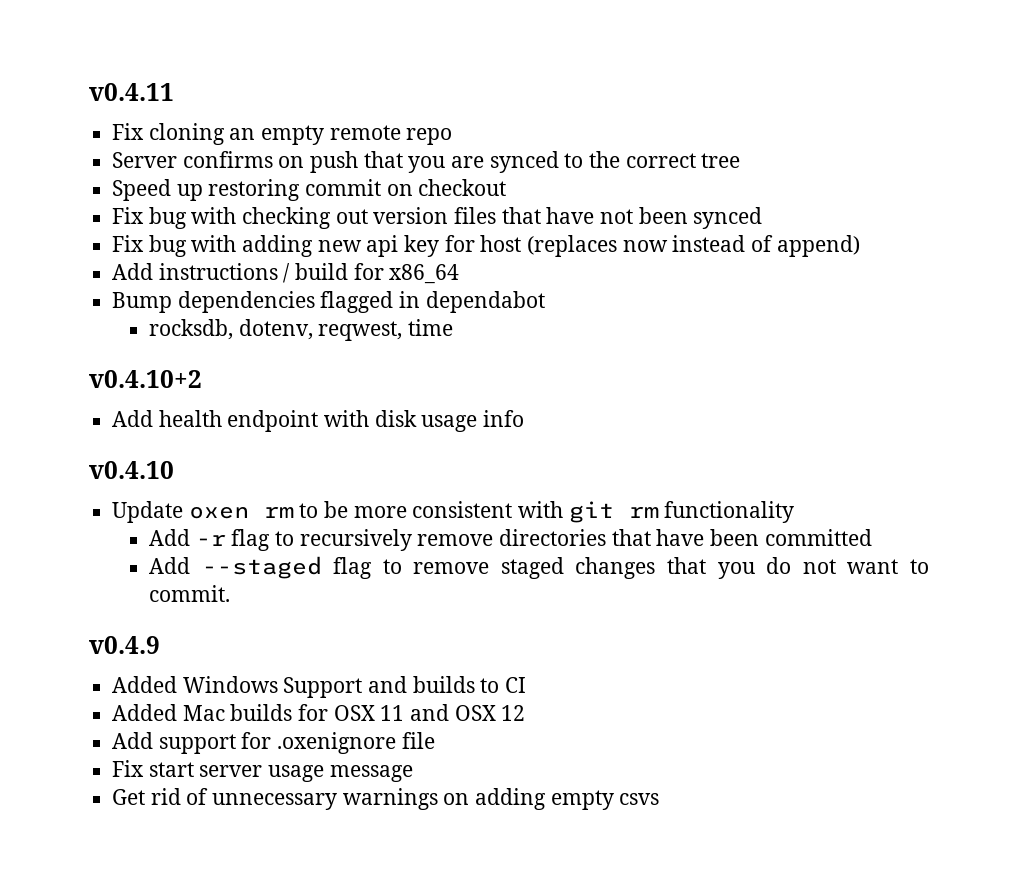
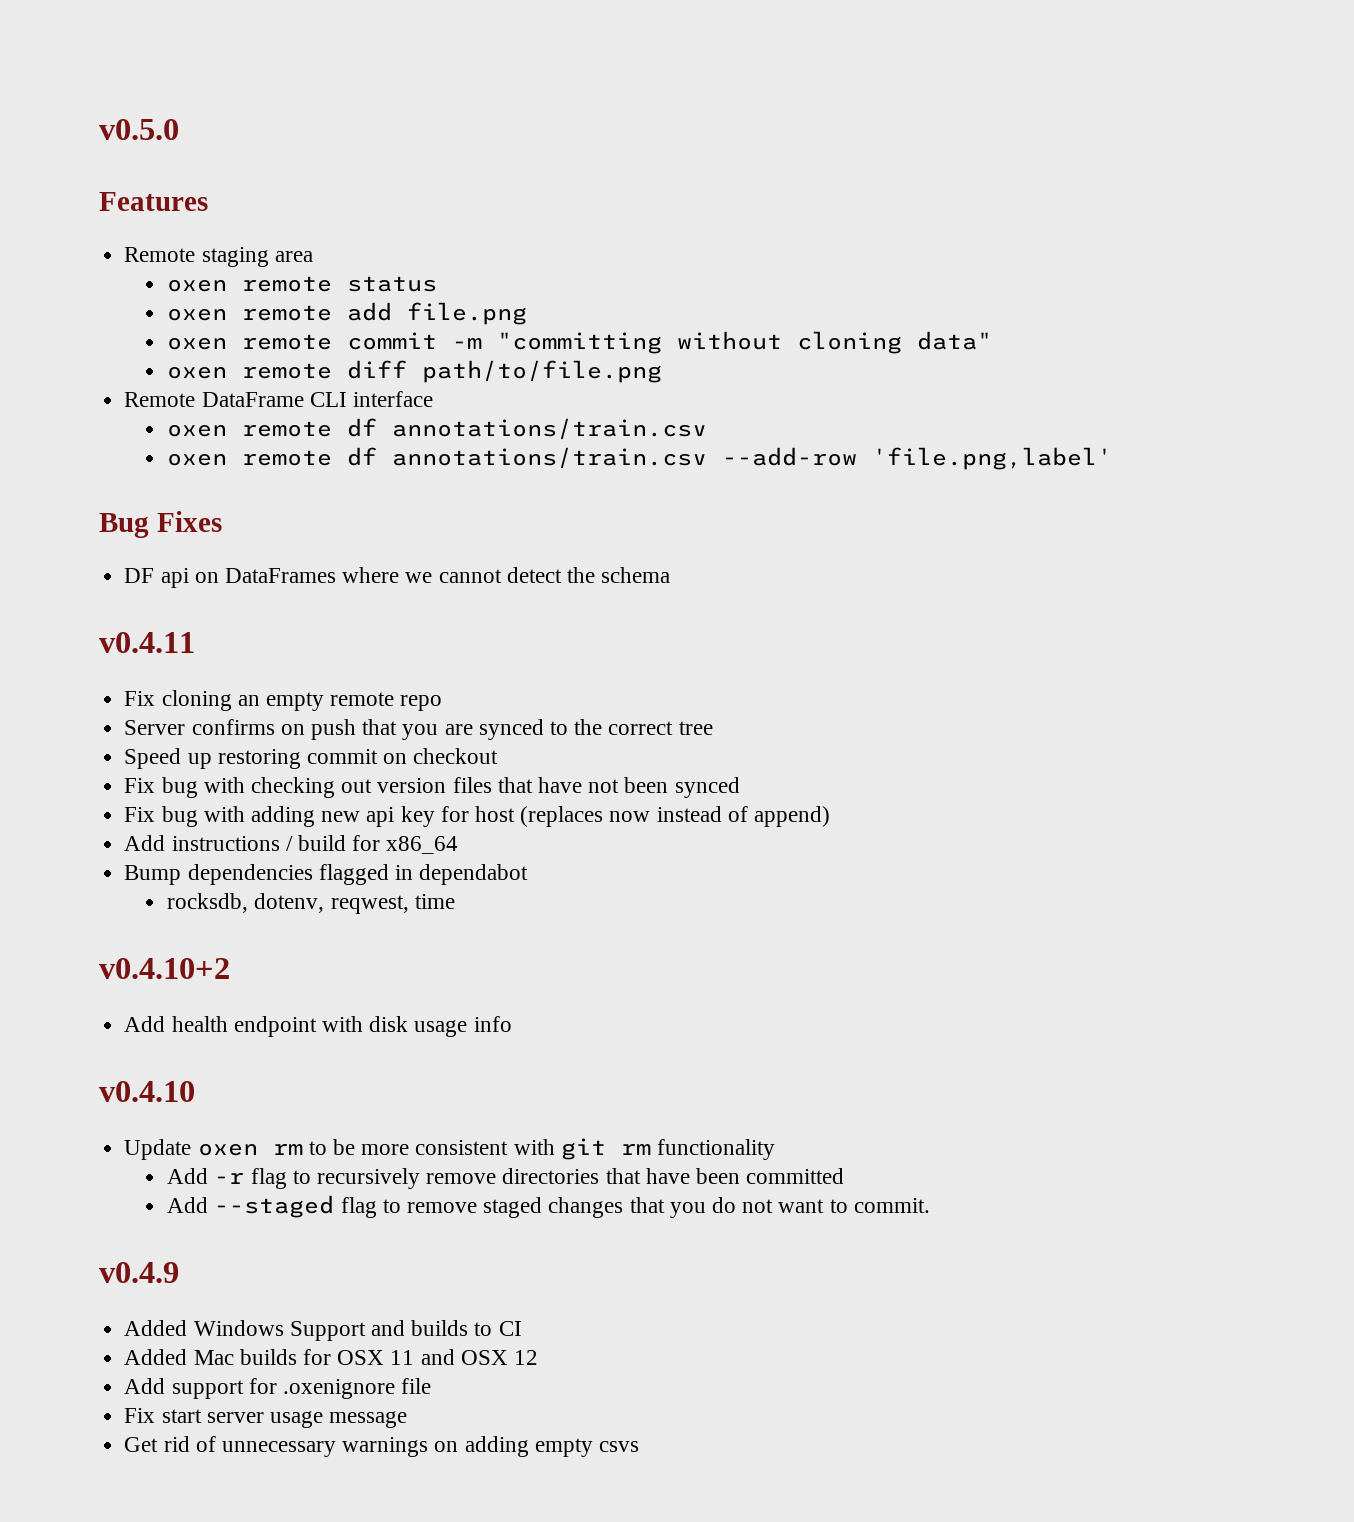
(89, 92) none -> [99,119,179,140] [99,192,208,211] [124,247,313,267] [167,276,438,292] [167,302,528,325] [167,331,993,354] [167,360,663,383] [124,391,433,407] [167,418,708,440] [167,447,1113,470] [99,511,222,538] [124,567,671,588] v0.5.0 // Features // Remote staging area // oxen remote status // oxen remote add file.png // oxen remote commit -m "committing without cloning data" // oxen remote diff path/to/file.png // Remote DataFrame CLI interface // oxen remote df annotations/train.csv // oxen remote df annotations/train.csv --add-row 'file.png,label' // Bug Fixes // DF api on DataFrames where we cannot detect the schema //

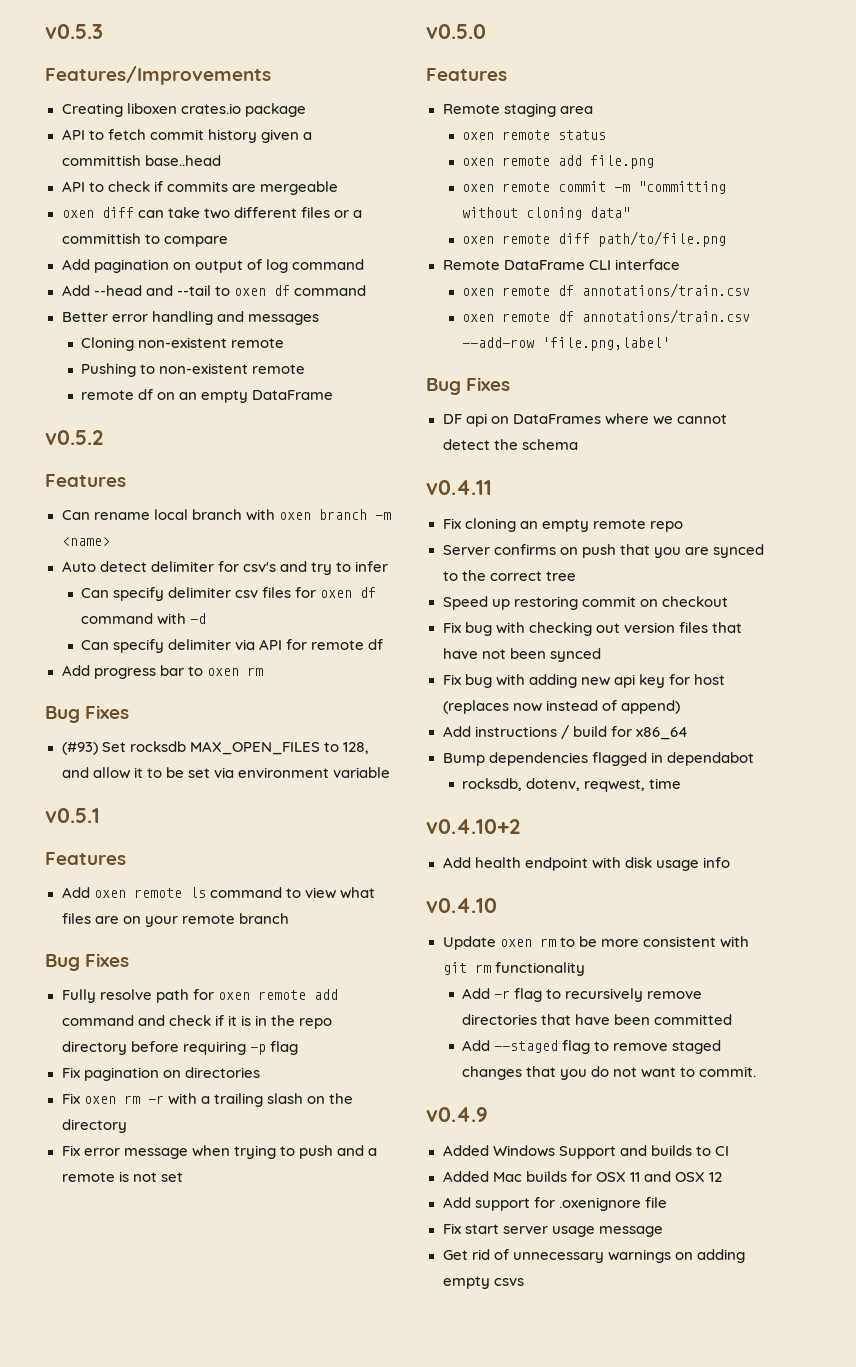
(99, 129) none -> [45,24,103,39] [45,66,271,85] [61,103,306,117] [61,129,312,143] [61,155,221,166] [61,181,338,195] [61,207,362,219] [61,233,228,247] [61,259,364,273] [61,285,366,296] [61,311,319,325] [81,337,285,351] [81,363,306,377] [81,389,334,403] [45,430,103,445] [45,474,126,487] [61,509,391,521] [61,537,110,546] [61,561,388,575] [81,587,377,601] [81,613,207,625] [81,639,384,653] [61,665,263,679] [45,705,130,723] [61,741,369,755] [61,767,390,779] [45,808,100,823] [45,852,126,865] [61,887,375,899] [61,913,289,927] [45,953,130,971] [61,989,338,1003] [61,1015,332,1029] [61,1041,298,1055] [61,1067,260,1081] [61,1093,353,1107] [61,1119,127,1133] [61,1145,377,1159] [61,1171,183,1182] v0.5.3 // Features/Improvements // Creating liboxen crates.io package // API to fetch commit history given a committish base..head // API to check if commits are mergeable // oxen diff can take two different files or a committish to compare // Add pagination on output of log command // Add --head and --tail to oxen df command // Better error handling and messages // Cloning non-existent remote // Pushing to non-existent remote // remote df on an empty DataFrame // v0.5.2 // Features // Can rename local branch with oxen branch -m <name> // Auto detect delimiter for csv's and try to infer // Can specify delimiter csv files for oxen df command with -d // Can specify delimiter via API for remote df // Add progress bar to oxen rm // Bug Fixes // (#93) Set rocksdb MAX_OPEN_FILES to 128, and allow it to be set via environment variable // v0.5.1 // Features // Add oxen remote ls command to view what files are on your remote branch // Bug Fixes // Fully resolve path for oxen remote add command and check if it is in the repo directory before requiring -p flag // Fix pagination on directories // Fix oxen rm -r with a trailing slash on the directory // Fix error message when trying to push and a remote is not set //

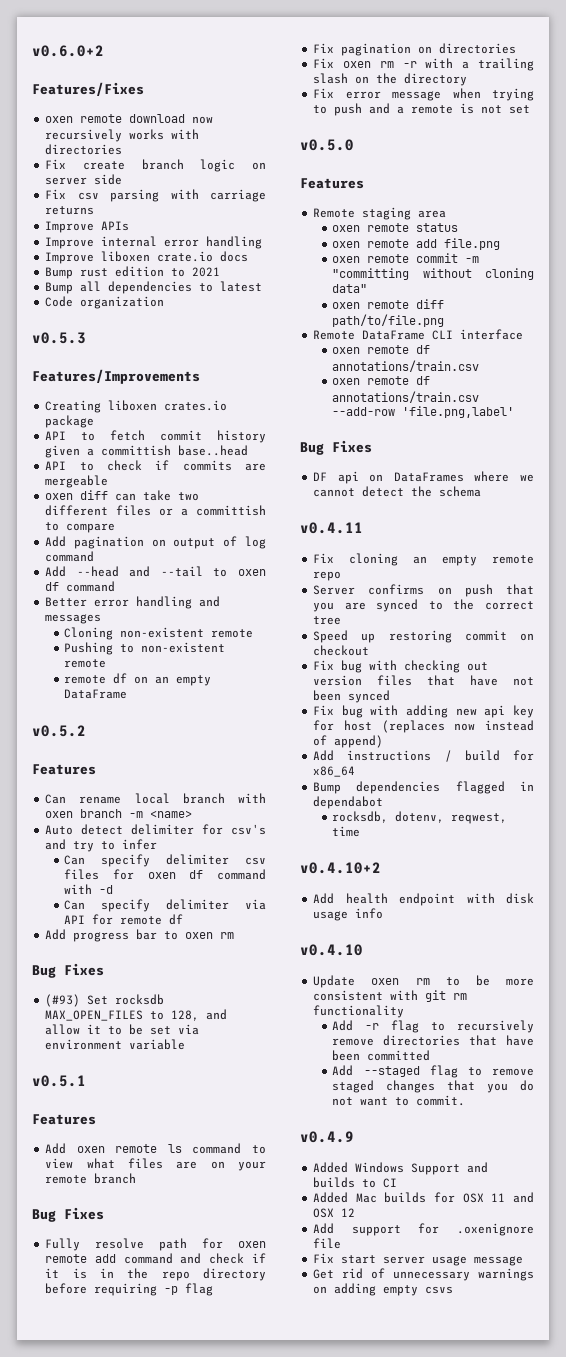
(45, 31) none -> [32,45,104,57] [32,82,144,96] [45,114,214,124] [45,129,200,142] [45,144,123,155] [45,159,266,172] [45,174,123,185] [45,189,266,202] [45,206,95,215] [45,221,130,233] [45,236,263,249] [45,251,249,264] [45,266,221,279] [45,281,263,294] [45,296,165,309] v0.6.0+2 // Features/Fixes // oxen remote download now recursively works with directories // Fix create branch logic on server side // Fix csv parsing with carriage returns // Improve APIs // Improve internal error handling // Improve liboxen crate.io docs // Bump rust edition to 2021 // Bump all dependencies to latest // Code organization //

